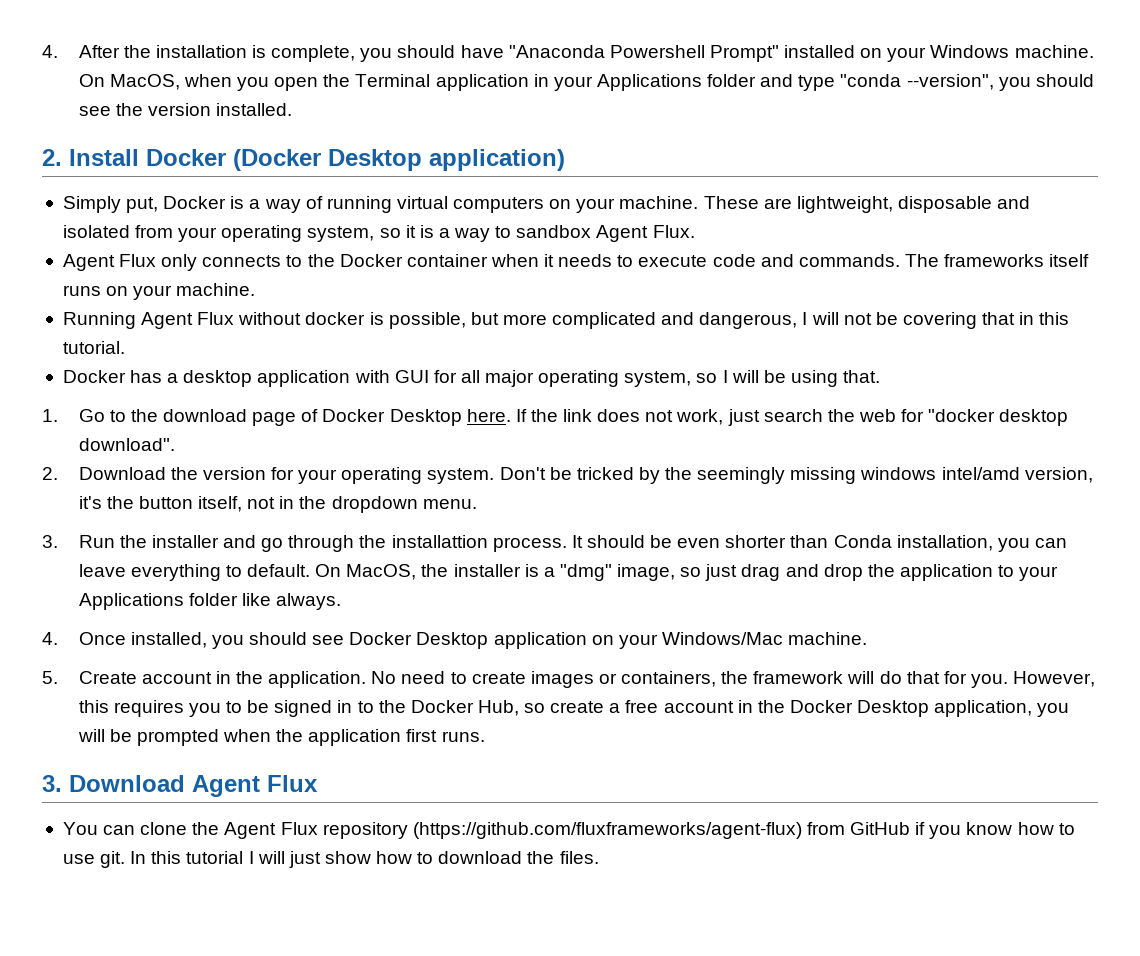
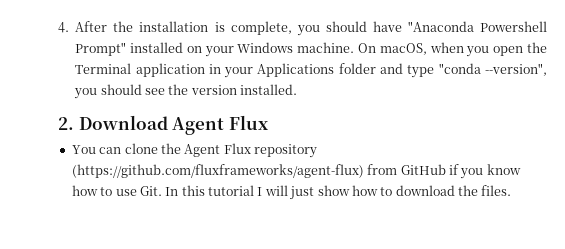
[109,74,180,90] MacOS, -> [379,43,427,55] macOS,
[69,149,565,171] [62,196,1031,213] [62,225,695,242] [62,254,1090,271] [62,283,256,300] [62,312,1070,329] [62,341,125,354] [62,370,881,387] [42,409,1069,426] [78,438,175,451] [42,467,1093,484] [78,496,477,513] [42,535,1067,552] [78,564,1059,581] [78,593,341,610] [42,632,868,649] [42,671,1096,688] [78,700,1070,717] [77,729,485,746] [42,775,62,792] Install Docker (Docker Desktop application) // Simply put, Docker is a way of running virtual computers on your machine. These are lightweight, disposable and isolated from your operating system, so it is a way to sandbox Agent Flux. // Agent Flux only connects to the Docker container when it needs to execute code and commands. The frameworks itself runs on your machine. // Running Agent Flux without docker is possible, but more complicated and dangerous, I will not be covering that in this tutorial. // Docker has a desktop application with GUI for all major operating system, so I will be using that. // 1. Go to the download page of Docker Desktop here. If the link does not work, just search the web for "docker desktop download". // 2. Download the version for your operating system. Don't be tricked by the seemingly missing windows intel/amd version, it's the button itself, not in the dropdown menu. // 3. Run the installer and go through the installattion process. It should be even shorter than Conda installation, you can leave everything to default. On MacOS, the installer is a "dmg" image, so just drag and drop the application to your Applications folder like always. // 4. Once installed, you should see Docker Desktop application on your Windows/Mac machine. // 5. Create account in the application. No need to create images or containers, the framework will do that for you. However, this requires you to be signed in to the Docker Hub, so create a free account in the Docker Desktop application, you will be prompted when the application first runs. // 3. -> (74, 123) none
[100,851,126,868] git. -> [139,186,162,196] Git.

